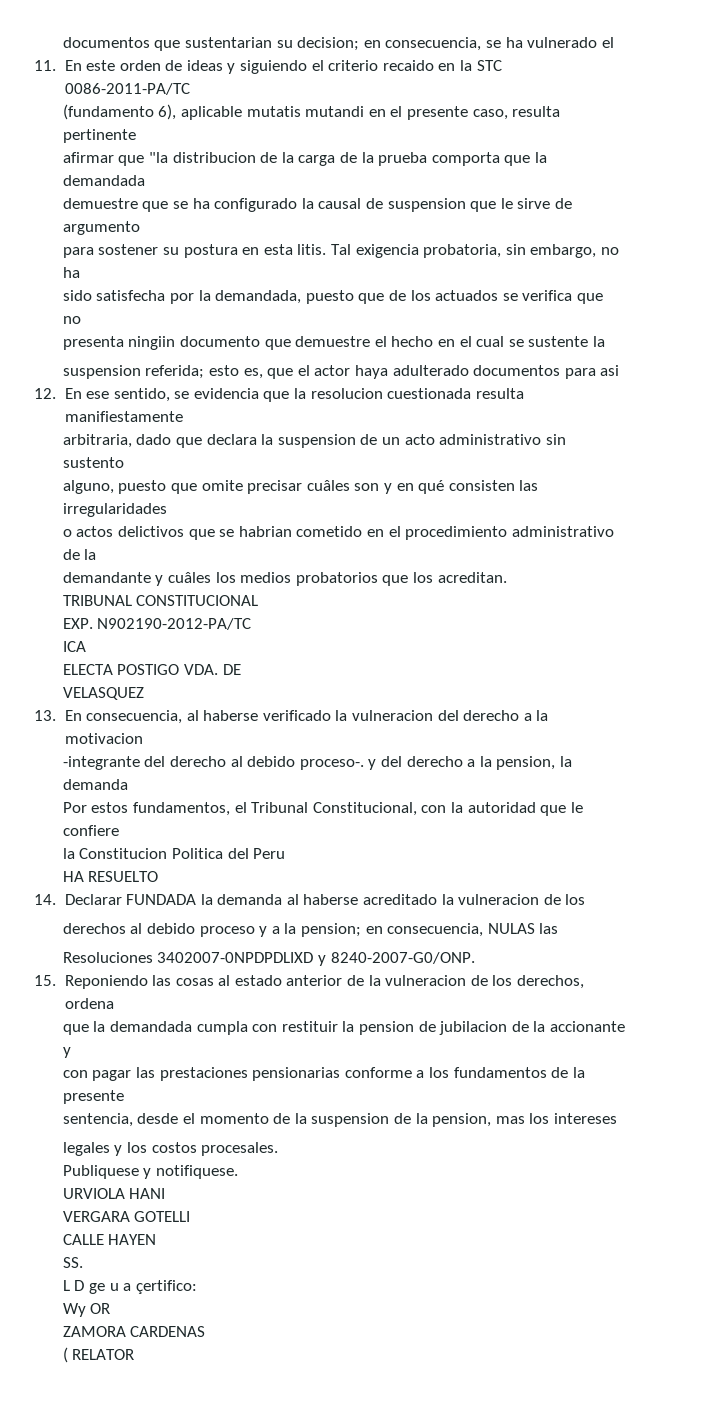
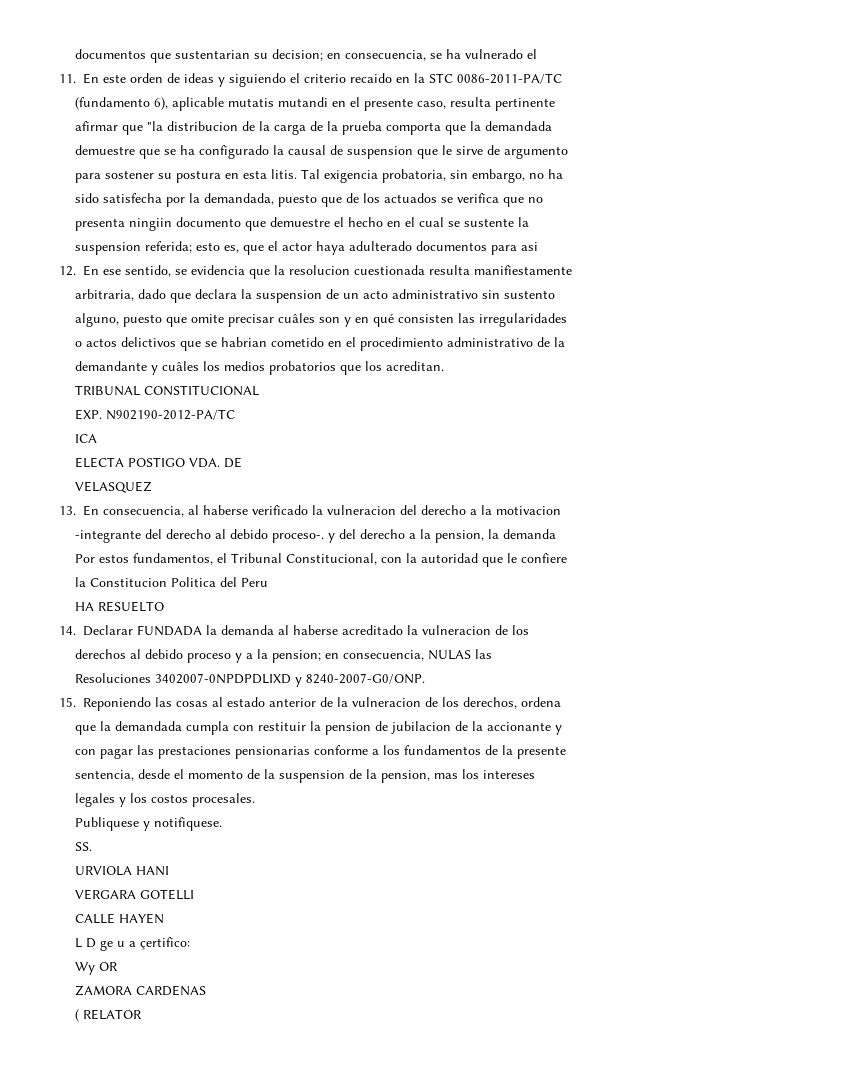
(239, 1172) none -> [75,842,93,851] // SS.
[62,1257,83,1268] // SS. -> (165, 918) none

